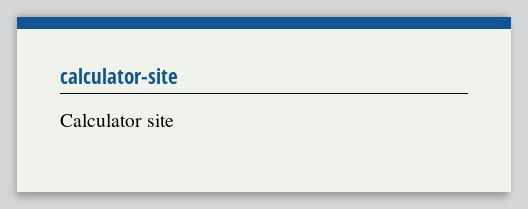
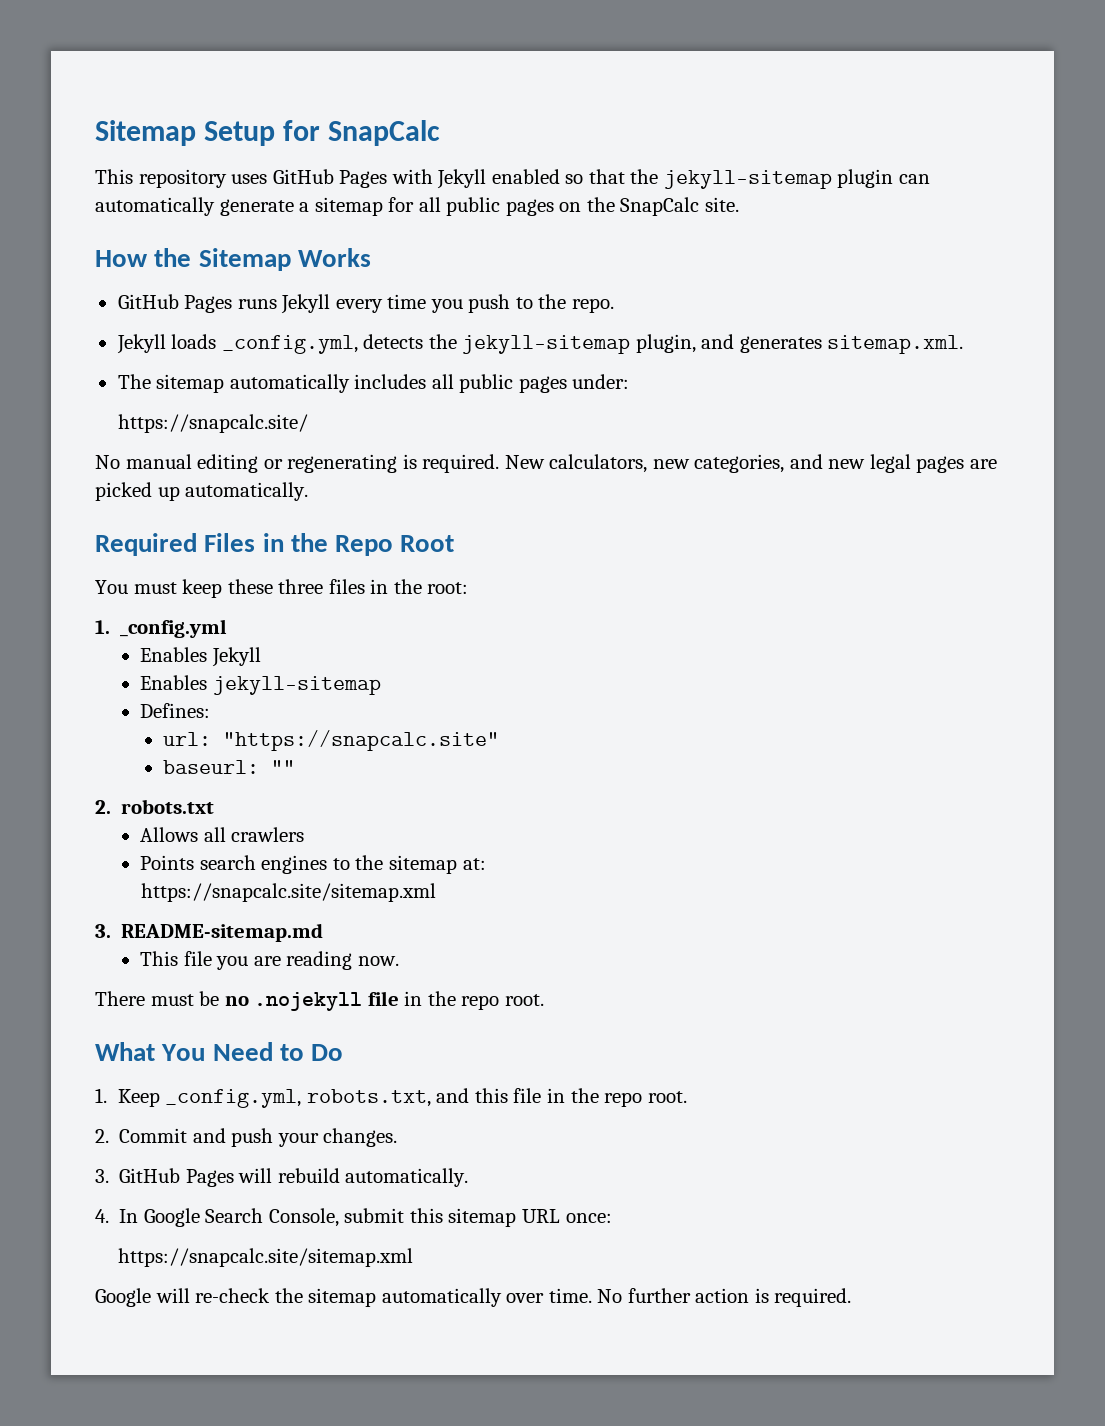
[60,68,178,84] [60,113,175,127] calculator-site // Calculator site -> [95,120,441,146] [95,169,930,189] [95,197,739,216] [95,248,371,271] [117,294,614,314] [116,334,964,354] [117,374,630,393] [117,414,308,433] [95,454,998,473] [95,482,309,501] [95,533,455,556] [95,579,469,598] [95,619,228,638] [140,647,261,667] [140,675,381,695] [140,703,211,718] [163,730,500,751] [163,760,296,774] [95,799,215,814] [140,827,305,842] [140,855,486,874] [140,883,436,902] [95,923,324,942] [140,951,400,970] [95,991,544,1011] [95,1042,344,1061] [95,1088,687,1108] [95,1128,398,1147] [95,1168,469,1187] [95,1208,612,1227] [117,1248,413,1267] [95,1288,852,1307] Sitemap Setup for SnapCalc // This repository uses GitHub Pages with Jekyll enabled so that the jekyll-sitemap plugin can automatically generate a sitemap for all public pages on the SnapCalc site. // How the Sitemap Works // GitHub Pages runs Jekyll every time you push to the repo. // Jekyll loads _config.yml, detects the jekyll-sitemap plugin, and generates sitemap.xml. // The sitemap automatically includes all public pages under: // https://snapcalc.site/ // No manual editing or regenerating is required. New calculators, new categories, and new legal pages are picked up automatically. // Required Files in the Repo Root // You must keep these three files in the root: // 1. _config.yml // Enables Jekyll // Enables jekyll-sitemap // Defines: // url: "https://snapcalc.site" // baseurl: "" // 2. robots.txt // Allows all crawlers // Points search engines to the sitemap at: // https://snapcalc.site/sitemap.xml // 3. README-sitemap.md // This file you are reading now. // There must be no .nojekyll file in the repo root. // What You Need to Do // 1. Keep _config.yml, robots.txt, and this file in the repo root. // 2. Commit and push your changes. // 3. GitHub Pages will rebuild automatically. // 4. In Google Search Console, submit this sitemap URL once: // https://snapcalc.site/sitemap.xml // Google will re-check the sitemap automatically over time. No further action is required.

